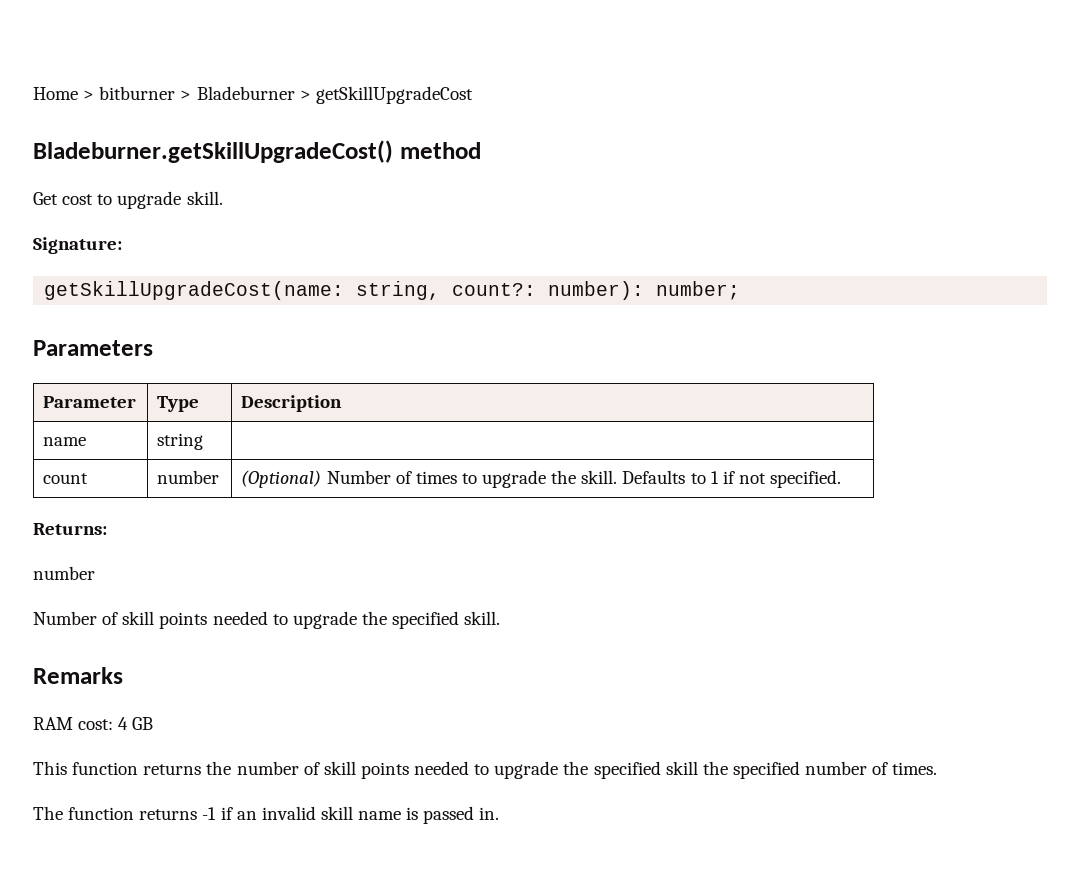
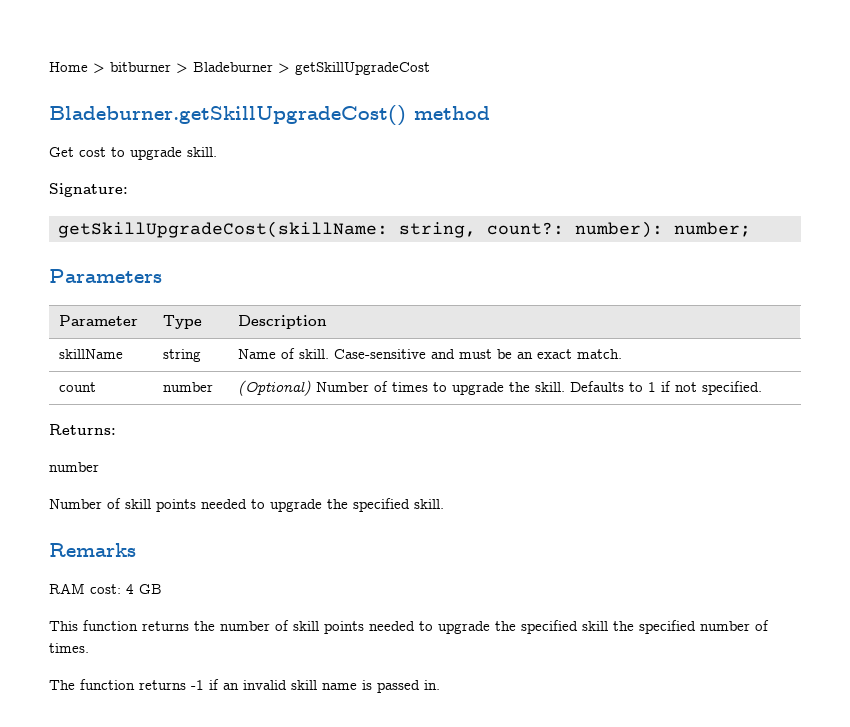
[44,281,345,300] getSkillUpgradeCost(name: -> [58,221,388,238] getSkillUpgradeCost(skillName:
[43,437,87,446] name -> [59,349,124,359] skillName
(204, 441) none -> [238,348,623,359] Name of skill. Case-sensitive and must be an exact match.

